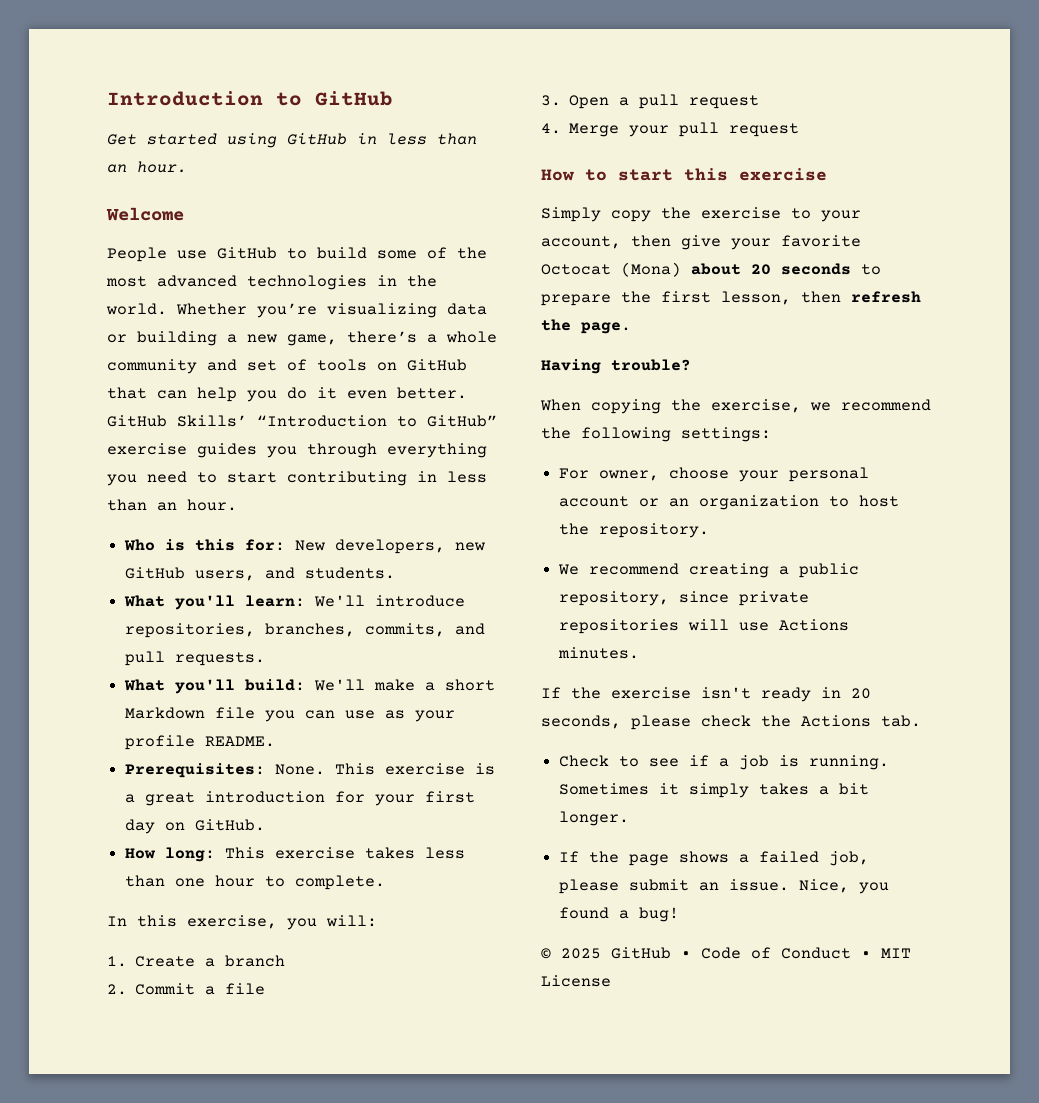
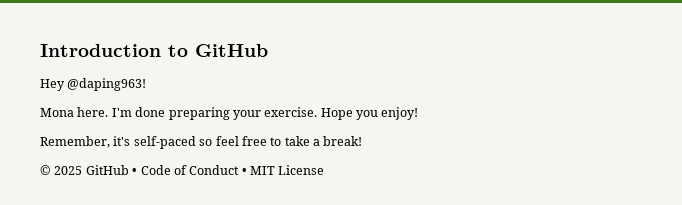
[107,133,477,148] [107,161,187,173] [106,207,184,221] [107,247,487,262] [106,275,437,290] [106,303,487,318] [107,331,497,346] [107,359,467,374] [107,387,467,402] [107,415,497,427] [107,443,487,458] [107,471,487,486] [107,499,237,511] [124,539,486,554] [125,567,396,581] [124,595,466,610] [125,623,486,638] [125,651,266,666] [124,679,496,694] [125,707,456,722] [125,735,276,750] [125,763,496,778] [125,791,476,806] [125,819,266,834] [125,847,466,862] [125,875,386,890] [107,915,377,930] [107,955,286,967] [107,983,266,995] [541,94,760,109] [541,122,800,137] [541,168,827,181] [541,207,861,222] [541,235,861,250] [541,262,881,277] [541,291,921,306] [541,319,631,334] [541,359,691,374] [540,399,931,414] [541,427,771,442] [559,467,870,482] [559,495,900,510] [559,523,710,538] [558,563,860,578] [559,591,810,606] [559,619,850,634] [558,647,640,659] [541,687,871,702] [541,715,921,730] [559,755,890,770] [559,783,870,798] [559,811,630,826] [559,851,870,866] [559,879,890,894] [559,907,680,922] Get started using GitHub in less than an hour. // Welcome // People use GitHub to build some of the most advanced technologies in the world. Whether you’re visualizing data or building a new game, there’s a whole community and set of tools on GitHub that can help you do it even better. GitHub Skills’ “Introduction to GitHub” exercise guides you through everything you need to start contributing in less than an hour. // Who is this for: New developers, new GitHub users, and students. // What you'll learn: We'll introduce repositories, branches, commits, and pull requests. // What you'll build: We'll make a short Markdown file you can use as your profile README. // Prerequisites: None. This exercise is a great introduction for your first day on GitHub. // How long: This exercise takes less than one hour to complete. // In this exercise, you will: // 1. Create a branch // 2. Commit a file // 3. Open a pull request // 4. Merge your pull request // How to start this exercise // Simply copy the exercise to your account, then give your favorite Octocat (Mona) about 20 seconds to prepare the first lesson, then refresh the page. // Having trouble? // When copying the exercise, we recommend the following settings: // For owner, choose your personal account or an organization to host the repository. // We recommend creating a public repository, since private repositories will use Actions minutes. // If the exercise isn't ready in 20 seconds, please check the Actions tab. // Check to see if a job is running. Sometimes it simply takes a bit longer. // If the page shows a failed job, please submit an issue. Nice, you found a bug! -> [40,78,147,91] [40,107,419,120] [40,136,363,149] Hey @daping963! // Mona here. I'm done preparing your exercise. Hope you enjoy! // Remember, it's self-paced so feel free to take a break!

